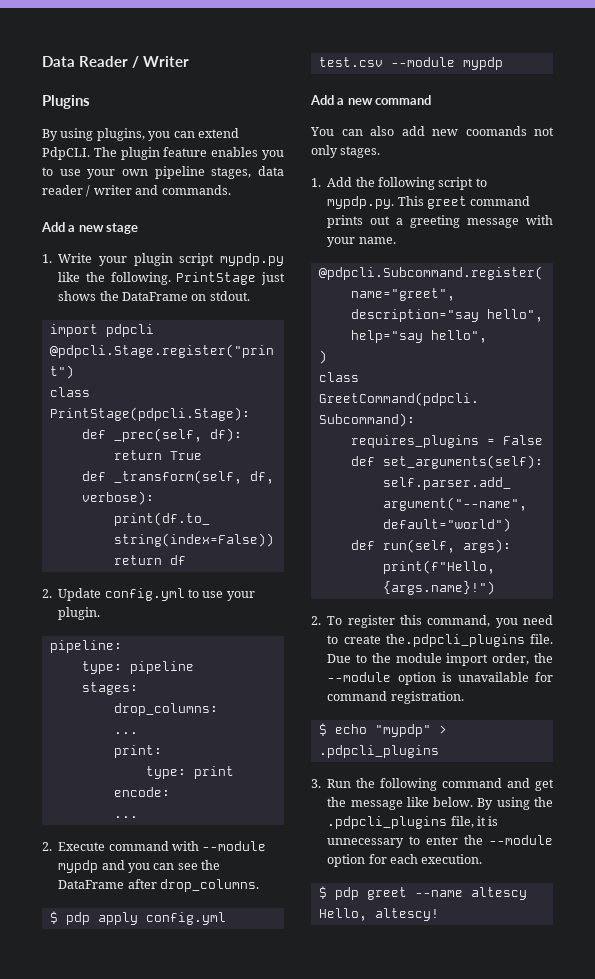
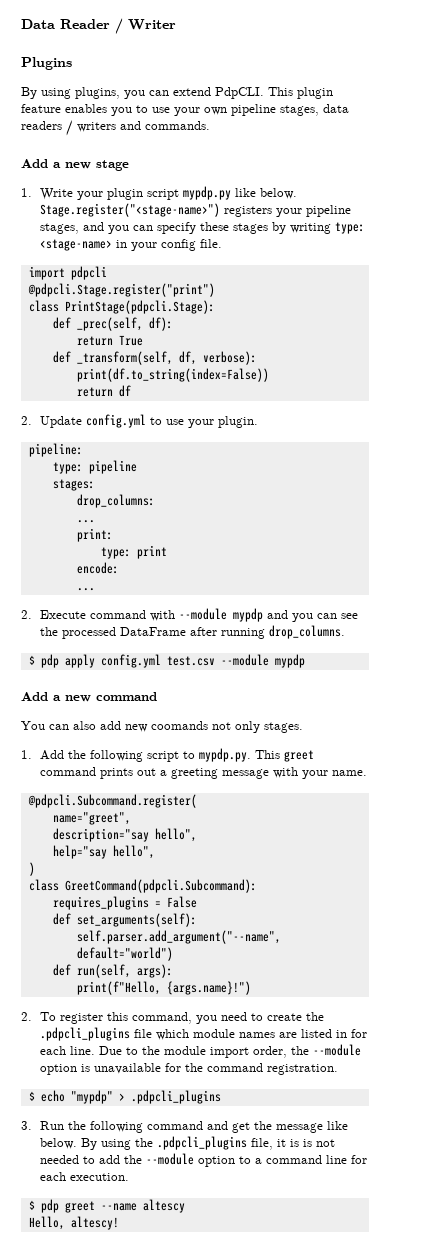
[93,147,117,157] The -> [268,87,293,96] This
[42,185,132,197] reader / writer -> [21,120,116,136] readers / writers
[86,272,285,285] [58,291,250,301] the following. PrintStage just shows the DataFrame on stdout. -> [260,188,298,199] [40,203,352,217] [40,222,366,234] [40,239,223,251] below. Stage.register("<stage-name>") registers your pipeline stages, and you can specify these stages by writing type: <stage-name> in your config file.
(221, 865) none -> [62,627,117,639] processed
(157, 884) none -> [221,628,266,639] running
[385,634,553,647] the.pdpcli_plugins file. -> [306,1012,325,1021] [40,1027,368,1041] [40,1046,96,1055] the .pdpcli_plugins file which module names are listed in for each line.
(553, 677) none -> [185,1063,204,1072] the
[327,835,553,848] [327,854,366,867] unnecessary to enter the --module option -> [303,1139,336,1147] [40,1153,348,1167] is not needed to add the --module option to a command line

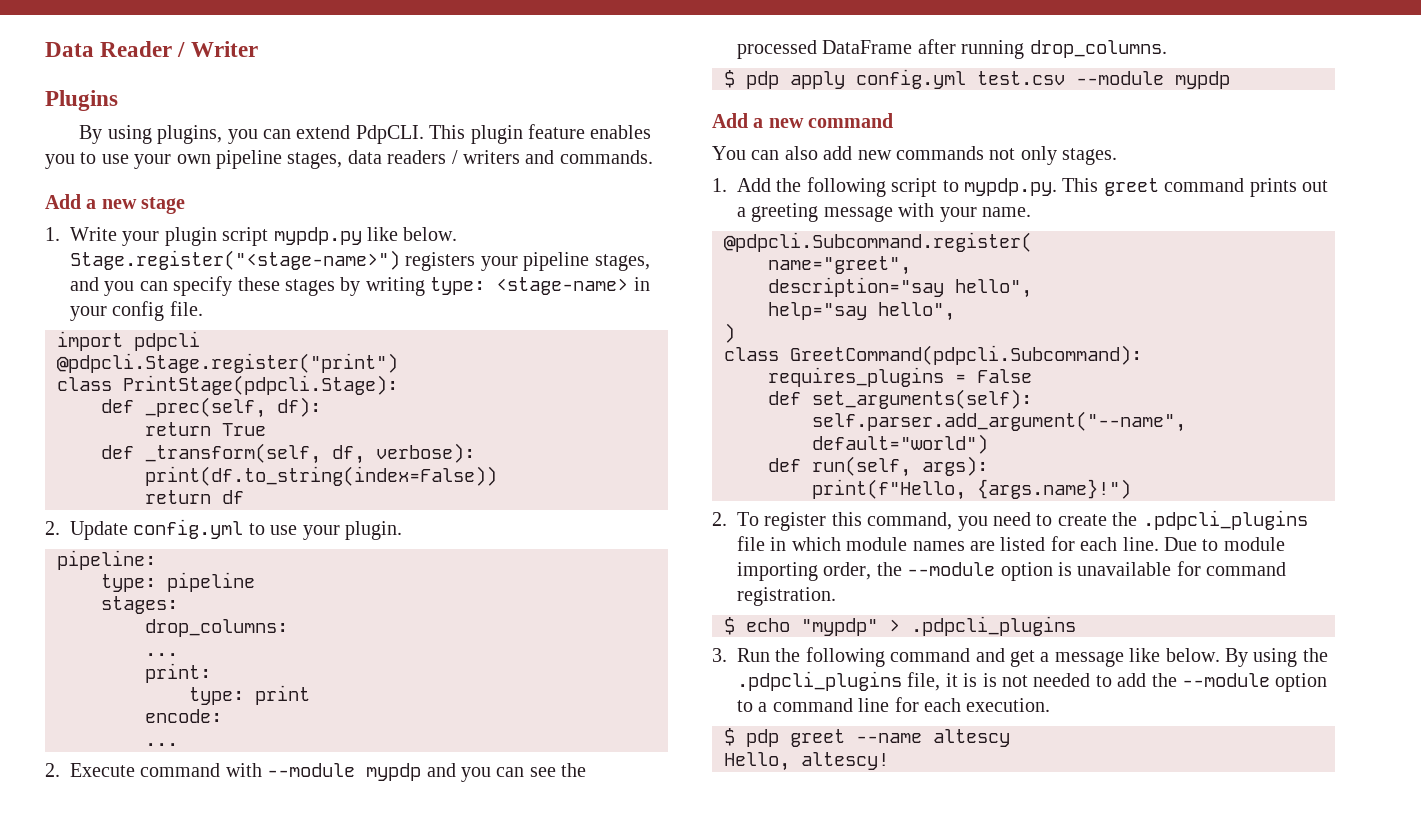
[151,721,208,730] coomands -> [896,146,984,160] commands
(153, 1033) none -> [770,537,787,551] in
[336,1030,348,1038] in -> (1046, 544) none
[142,1046,250,1058] the module import -> [1223,537,1285,551] [737,562,818,581] module importing
[185,1063,204,1072] the -> (1201, 568) none
[254,1121,273,1130] the -> [1040,652,1050,662] a

